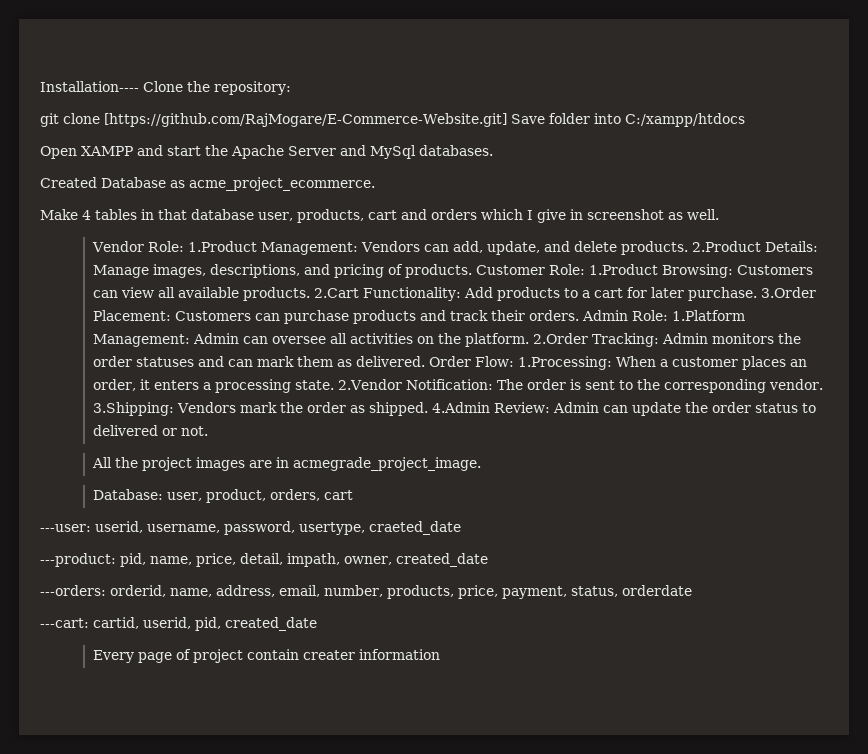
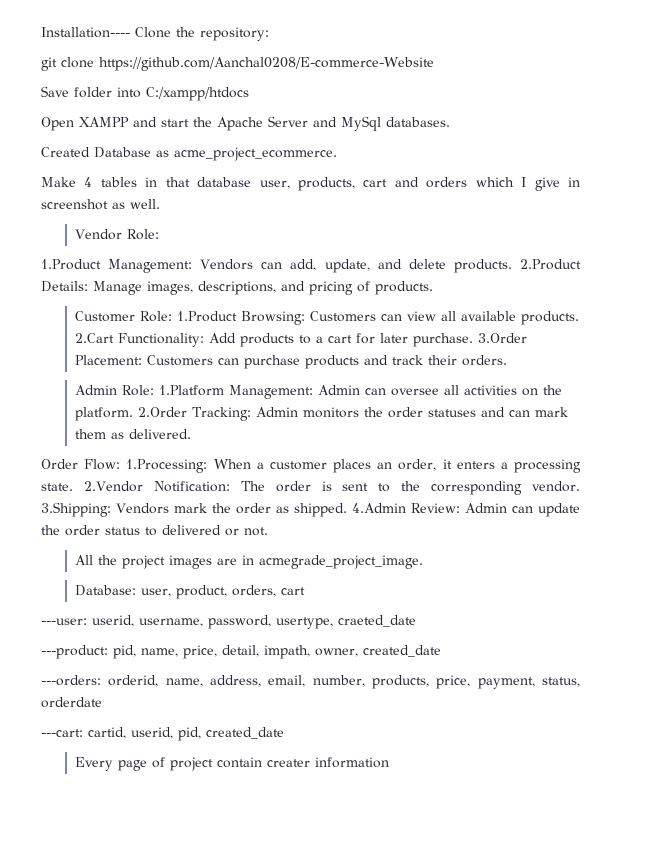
[104,113,507,127] [https://github.com/RajMogare/E-Commerce-Website.git] -> [99,57,434,71] https://github.com/Aanchal0208/E-commerce-Website //
(184, 246) none -> (159, 234) //
(472, 271) none -> (433, 288) //
(579, 315) none -> (507, 360) //
(425, 361) none -> (191, 434) //

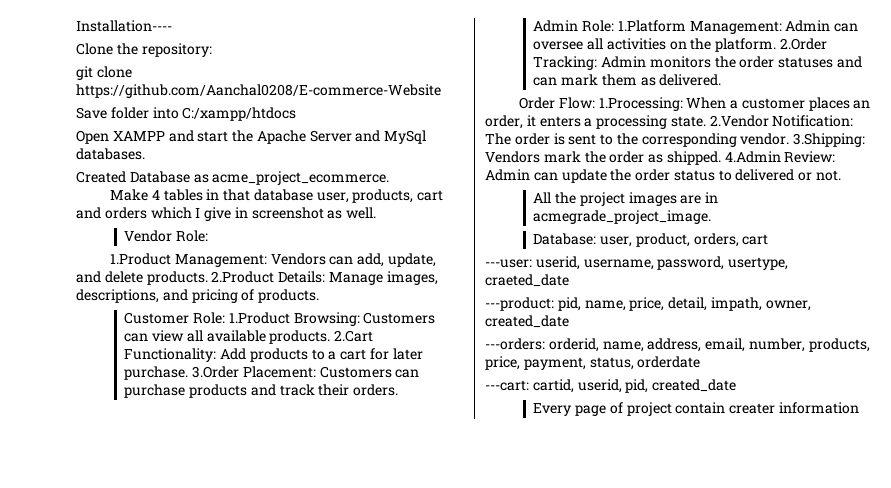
(130, 32) none -> (172, 26) //

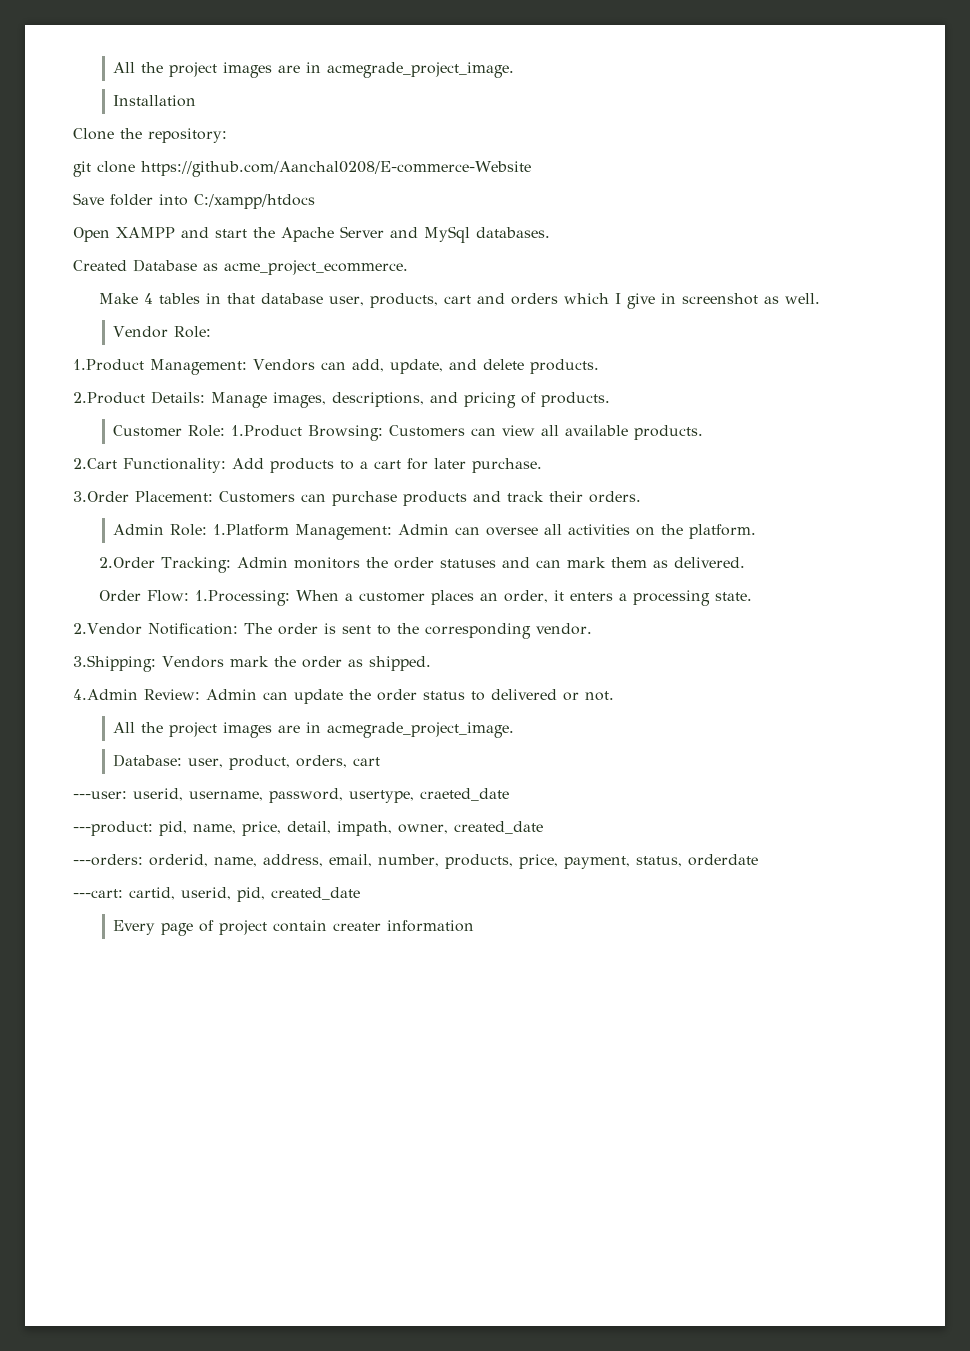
[76,20,172,32] Installation---- -> [113,62,515,78] [113,95,197,107] All the project images are in acmegrade_project_image. // Installation
(208, 278) none -> (599, 366) //
(331, 337) none -> (704, 432) //
(189, 373) none -> (542, 465) //
(777, 45) none -> (757, 531) //
(706, 121) none -> (753, 596) //
(790, 139) none -> (592, 629) //
(721, 158) none -> (431, 663) //

